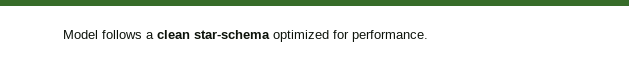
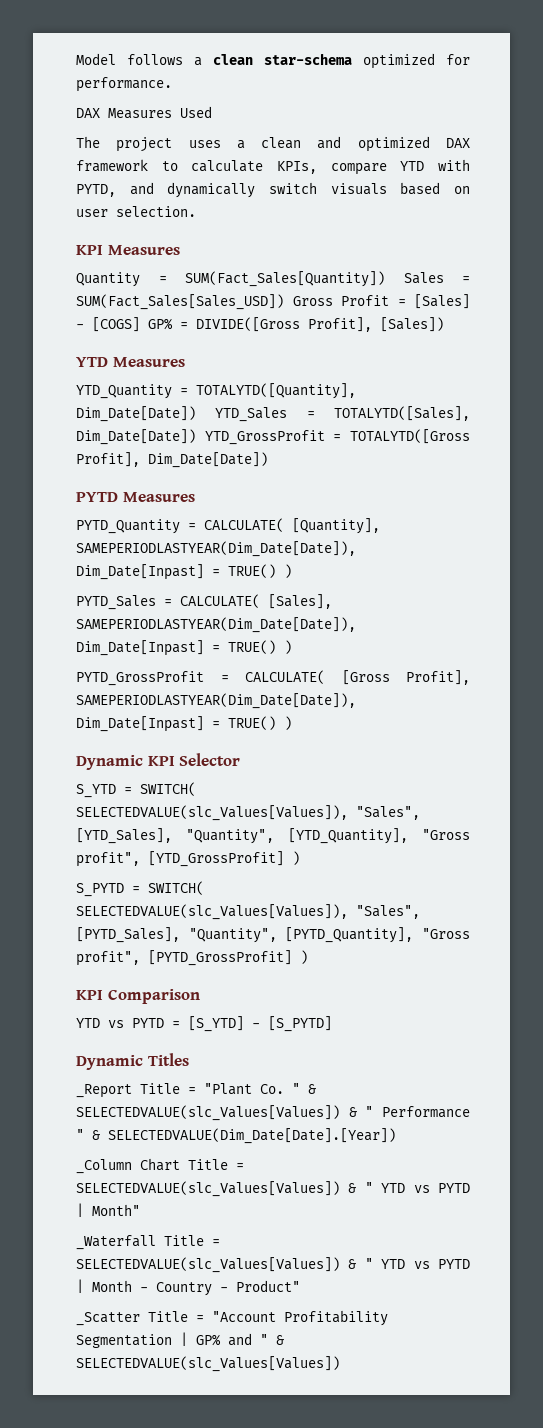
(428, 36) none -> [76,106,212,119] [76,136,470,152] [76,159,470,175] [76,182,470,198] [76,206,196,217] [76,245,180,255] [76,271,470,287] [76,294,470,310] [76,317,444,332] [76,357,185,367] [76,383,356,399] [76,406,470,422] [76,429,470,445] [76,452,268,468] [76,492,195,502] [76,518,380,534] [76,541,356,557] [76,564,292,580] [76,594,332,610] [76,617,356,633] [76,640,292,656] [76,670,470,686] [76,693,356,709] [76,716,292,732] [76,753,241,770] [76,782,196,798] [76,805,420,821] [76,828,470,844] [76,851,300,867] [76,881,204,897] [76,904,420,920] [76,927,471,943] [76,950,308,966] [76,989,200,1004] [76,1016,332,1032] [76,1053,189,1070] [76,1083,316,1098] [76,1105,471,1121] [76,1128,396,1144] [76,1158,244,1174] [76,1181,470,1197] [76,1203,140,1217] [76,1235,220,1250] [76,1257,470,1273] [76,1279,300,1296] [76,1310,388,1326] [76,1332,284,1348] [76,1356,340,1372] // DAX Measures Used // The project uses a clean and optimized DAX framework to calculate KPIs, compare YTD with PYTD, and dynamically switch visuals based on user selection. // KPI Measures // Quantity = SUM(Fact_Sales[Quantity]) Sales = SUM(Fact_Sales[Sales_USD]) Gross Profit = [Sales] - [COGS] GP% = DIVIDE([Gross Profit], [Sales]) // YTD Measures // YTD_Quantity = TOTALYTD([Quantity], Dim_Date[Date]) YTD_Sales = TOTALYTD([Sales], Dim_Date[Date]) YTD_GrossProfit = TOTALYTD([Gross Profit], Dim_Date[Date]) // PYTD Measures // PYTD_Quantity = CALCULATE( [Quantity], SAMEPERIODLASTYEAR(Dim_Date[Date]), Dim_Date[Inpast] = TRUE() ) // PYTD_Sales = CALCULATE( [Sales], SAMEPERIODLASTYEAR(Dim_Date[Date]), Dim_Date[Inpast] = TRUE() ) // PYTD_GrossProfit = CALCULATE( [Gross Profit], SAMEPERIODLASTYEAR(Dim_Date[Date]), Dim_Date[Inpast] = TRUE() ) // Dynamic KPI Selector // S_YTD = SWITCH( SELECTEDVALUE(slc_Values[Values]), "Sales", [YTD_Sales], "Quantity", [YTD_Quantity], "Gross profit", [YTD_GrossProfit] ) // S_PYTD = SWITCH( SELECTEDVALUE(slc_Values[Values]), "Sales", [PYTD_Sales], "Quantity", [PYTD_Quantity], "Gross profit", [PYTD_GrossProfit] ) // KPI Comparison // YTD vs PYTD = [S_YTD] - [S_PYTD] // Dynamic Titles // _Report Title = "Plant Co. " & SELECTEDVALUE(slc_Values[Values]) & " Performance " & SELECTEDVALUE(Dim_Date[Date].[Year]) // _Column Chart Title = SELECTEDVALUE(slc_Values[Values]) & " YTD vs PYTD | Month" // _Waterfall Title = SELECTEDVALUE(slc_Values[Values]) & " YTD vs PYTD | Month - Country - Product" // _Scatter Title = "Account Profitability Segmentation | GP% and " & SELECTEDVALUE(slc_Values[Values])

